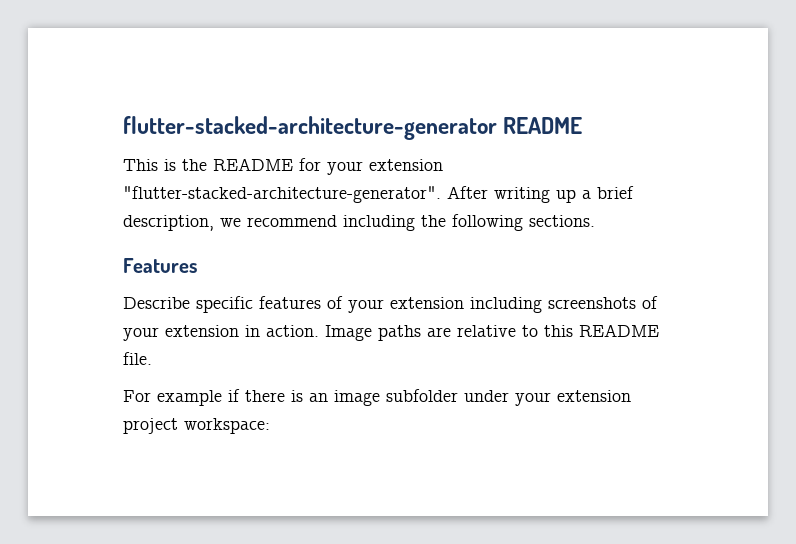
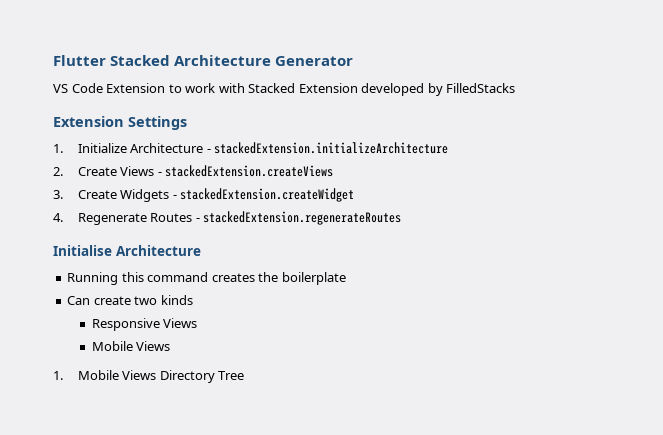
[123,116,583,140] [123,158,443,175] [123,186,634,203] [123,214,595,231] [123,258,197,273] [123,296,658,313] [123,324,659,341] [123,352,152,365] [123,389,631,406] [123,418,270,434] flutter-stacked-architecture-generator README // This is the README for your extension "flutter-stacked-architecture-generator". After writing up a brief description, we recommend including the following sections. // Features // Describe specific features of your extension including screenshots of your extension in action. Image paths are relative to this README file. // For example if there is an image subfolder under your extension project workspace: -> [53,55,354,66] [53,83,516,96] [53,116,187,130] [53,142,449,154] [53,165,334,177] [53,188,355,202] [53,211,402,225] [53,245,201,256] [67,272,346,285] [67,295,193,305] [91,318,198,331] [91,341,171,351] [53,370,245,383] Flutter Stacked Architecture Generator // VS Code Extension to work with Stacked Extension developed by FilledStacks // Extension Settings // 1. Initialize Architecture - stackedExtension.initializeArchitecture // 2. Create Views - stackedExtension.createViews // 3. Create Widgets - stackedExtension.createWidget // 4. Regenerate Routes - stackedExtension.regenerateRoutes // Initialise Architecture // Running this command creates the boilerplate // Can create two kinds // Responsive Views // Mobile Views // 1. Mobile Views Directory Tree

